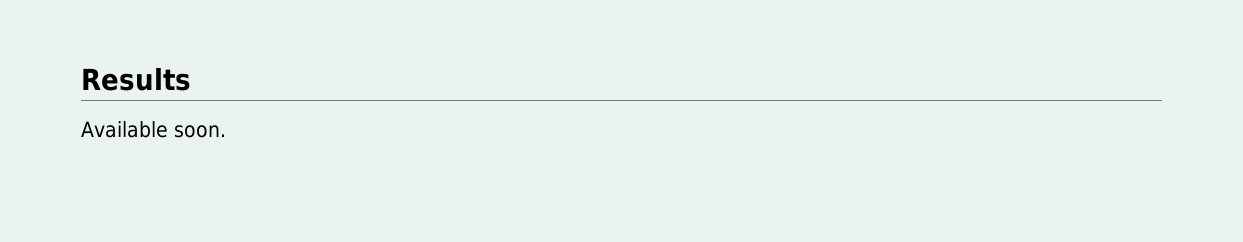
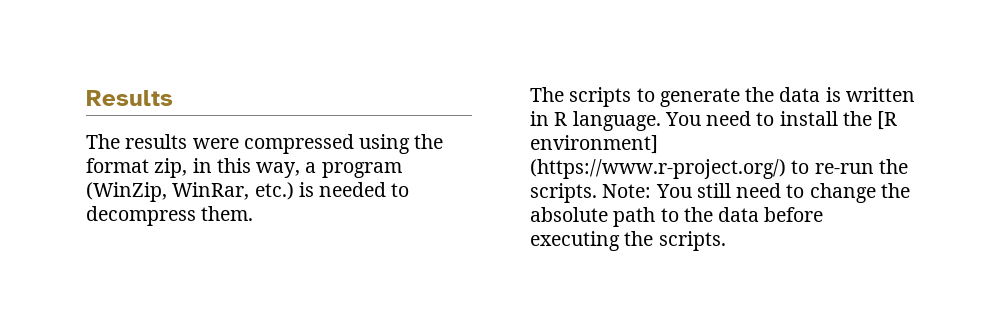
[81,121,226,138] Available soon. -> [86,134,444,154] [86,158,402,178] [86,182,410,202] [86,206,254,226] [530,87,915,107] [530,111,898,131] [530,135,658,154] [530,159,908,179] [530,183,910,203] [530,207,824,227] [530,231,726,251] The results were compressed using the format zip, in this way, a program (WinZip, WinRar, etc.) is needed to decompress them. // The scripts to generate the data is written in R language. You need to install the [R environment] (https://www.r-project.org/) to re-run the scripts. Note: You still need to change the absolute path to the data before executing the scripts.

